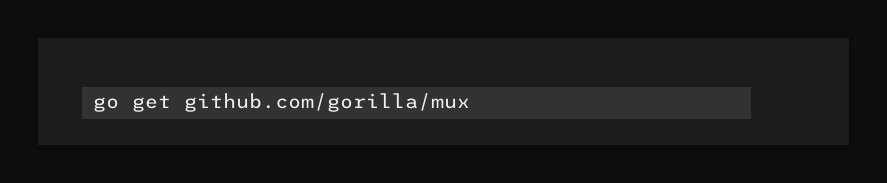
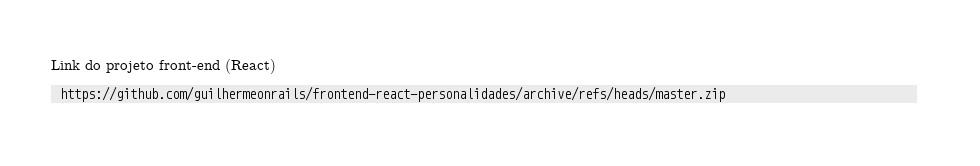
[93,93,471,112] go get github.com/gorilla/mux -> [51,59,276,74] [59,86,725,102] Link do projeto front-end (React) // https://github.com/guilhermeonrails/frontend-react-personalidades/archive/refs/heads/master.zip

